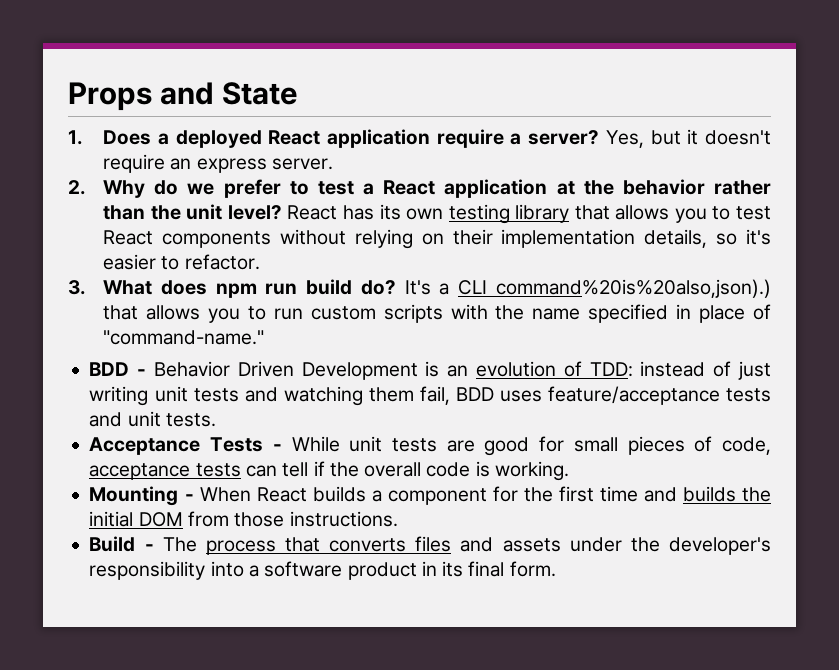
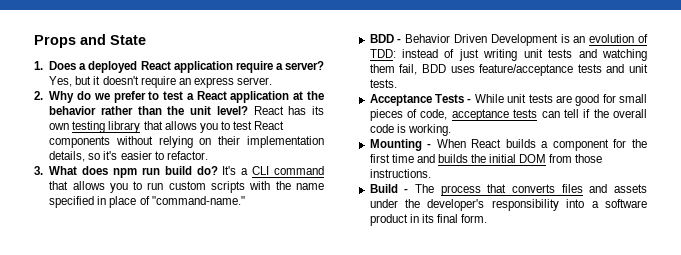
[496,279,771,298] command%20is%20also,json).) -> [273,166,324,175] command

